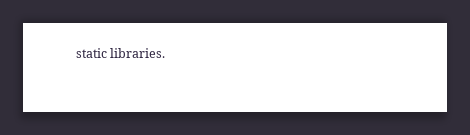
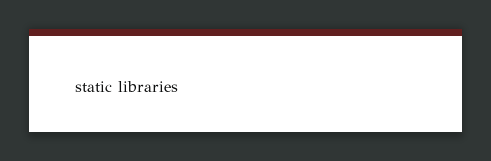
[110,48,166,58] libraries. -> [118,81,178,92] libraries

